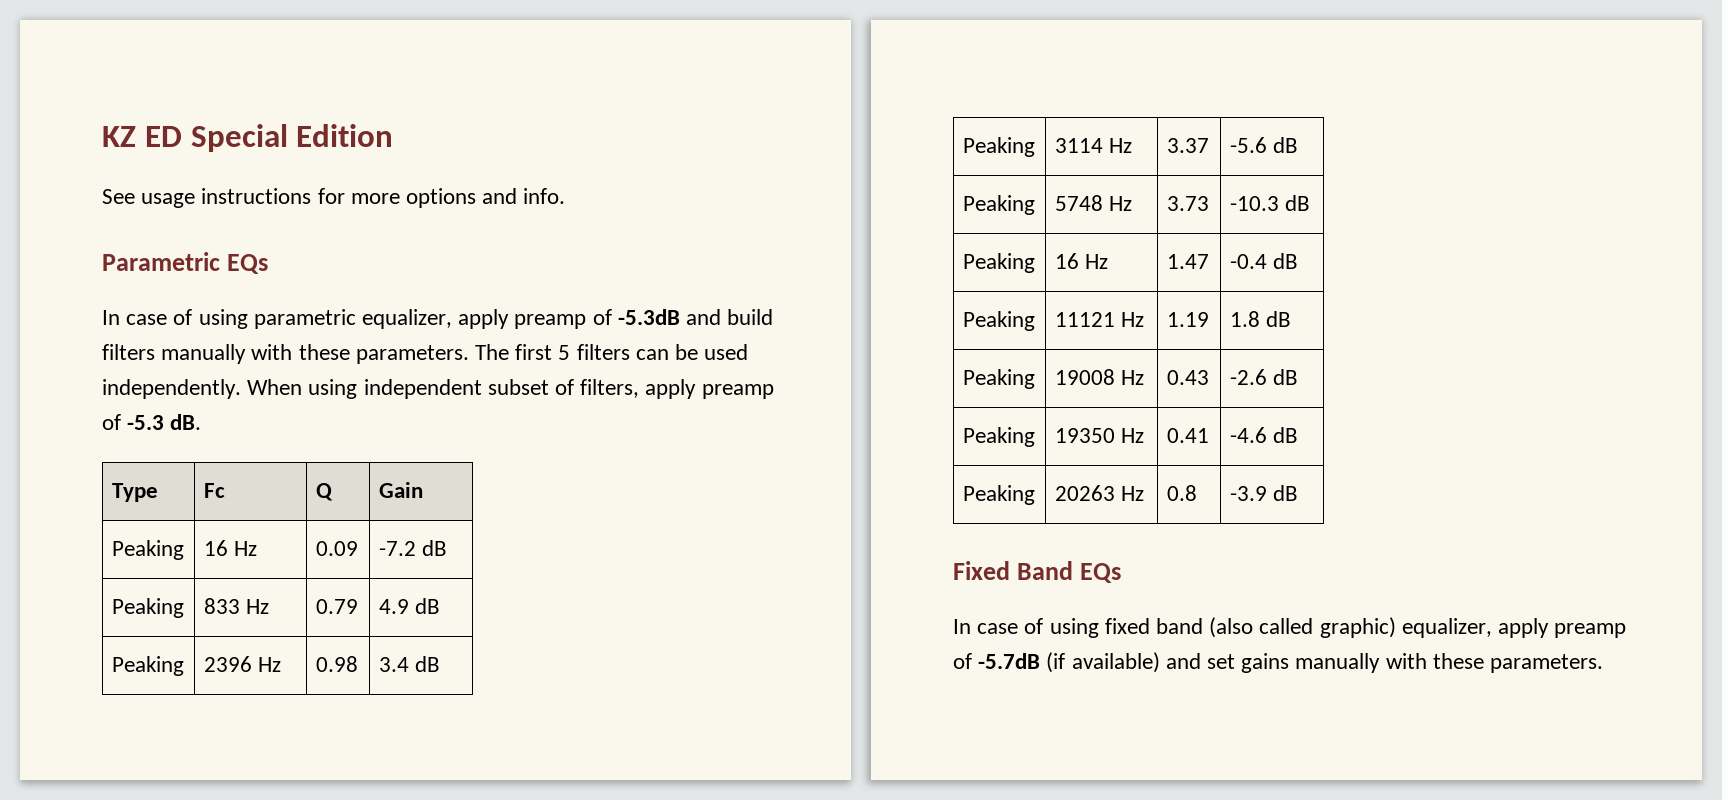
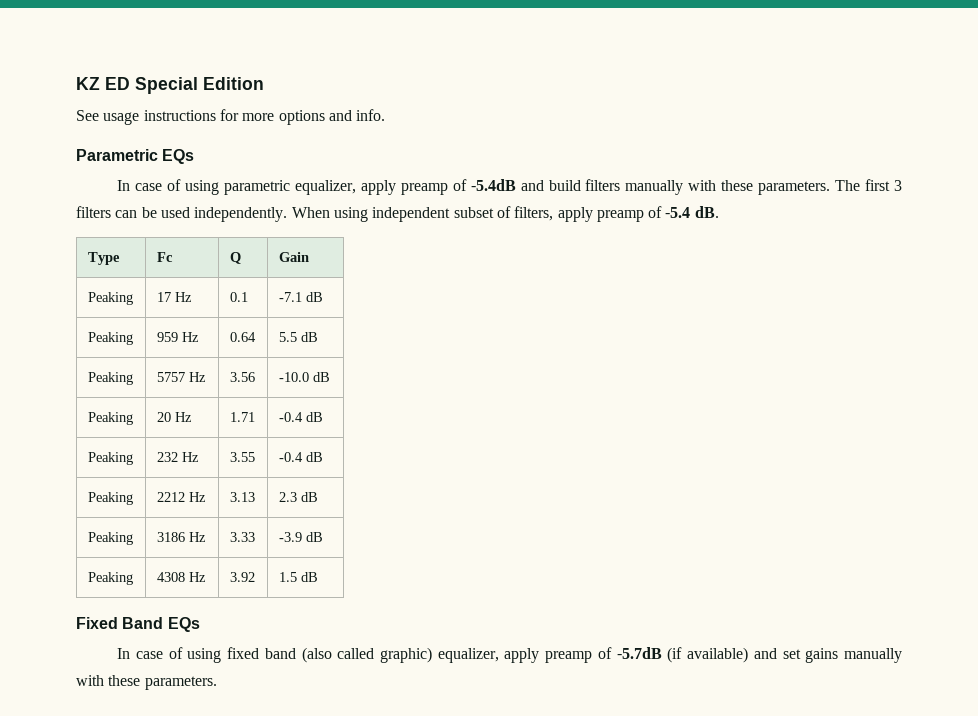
[617,309,680,325] -5.3dB -> [470,179,516,191] -5.4dB
[558,345,571,360] 5 -> [893,180,902,191] 3
[127,415,165,430] -5.3 -> [665,207,691,218] -5.4
[203,540,258,556] [315,541,358,556] [378,540,448,556] [111,598,184,618] [203,598,270,614] [315,599,358,614] [378,598,441,614] [111,656,184,676] [203,656,282,672] [315,656,358,672] [378,656,441,672] [962,137,1035,157] [1054,138,1133,153] [1166,138,1209,153] [1229,137,1299,153] [962,195,1035,215] [1054,195,1133,211] [1166,196,1209,211] [1229,195,1311,211] [962,253,1035,273] [1054,253,1109,269] [1166,254,1209,269] [1229,253,1299,269] [962,311,1035,331] [1054,312,1145,327] [1166,312,1209,327] [1229,311,1292,327] [962,369,1035,389] [1054,369,1145,385] [1166,370,1209,385] [1229,369,1299,385] [962,427,1035,447] [1054,428,1145,443] [1166,428,1209,443] [1229,427,1299,443] [962,485,1035,505] [1054,485,1145,501] [1166,485,1197,501] [1229,486,1267,501] 16 Hz | 0.09 | -7.2 dB // Peaking | 833 Hz | 0.79 | 4.9 dB // Peaking | 2396 Hz | 0.98 | 3.4 dB // Peaking | 3114 Hz | 3.37 | -5.6 dB // Peaking | 5748 Hz | 3.73 | -10.3 dB // Peaking | 16 Hz | 1.47 | -0.4 dB // Peaking | 11121 Hz | 1.19 | 1.8 dB // Peaking | 19008 Hz | 0.43 | -2.6 dB // Peaking | 19350 Hz | 0.41 | -4.6 dB // Peaking | 20263 Hz | 0.8 | -3.9 -> [156,292,192,302] [229,292,248,302] [278,292,323,302] [87,332,133,345] [156,332,199,342] [229,332,256,342] [278,332,318,342] [87,372,133,385] [156,372,206,382] [229,372,255,382] [278,372,330,382] [87,412,133,425] [156,412,192,422] [229,412,255,422] [278,412,323,422] [87,452,133,465] [156,452,199,462] [229,452,255,462] [278,452,323,462] [87,492,133,505] [156,492,206,502] [229,492,255,502] [278,492,318,502] [87,532,133,545] [156,532,206,542] [229,532,255,542] [278,532,323,542] [87,572,133,585] [156,572,206,582] [229,572,255,582] [278,572,297,582] 17 Hz | 0.1 | -7.1 dB // Peaking | 959 Hz | 0.64 | 5.5 dB // Peaking | 5757 Hz | 3.56 | -10.0 dB // Peaking | 20 Hz | 1.71 | -0.4 dB // Peaking | 232 Hz | 3.55 | -0.4 dB // Peaking | 2212 Hz | 3.13 | 2.3 dB // Peaking | 3186 Hz | 3.33 | -3.9 dB // Peaking | 4308 Hz | 3.92 | 1.5

